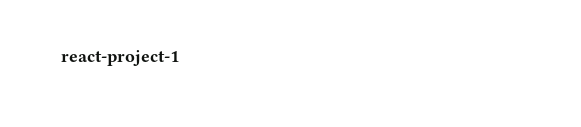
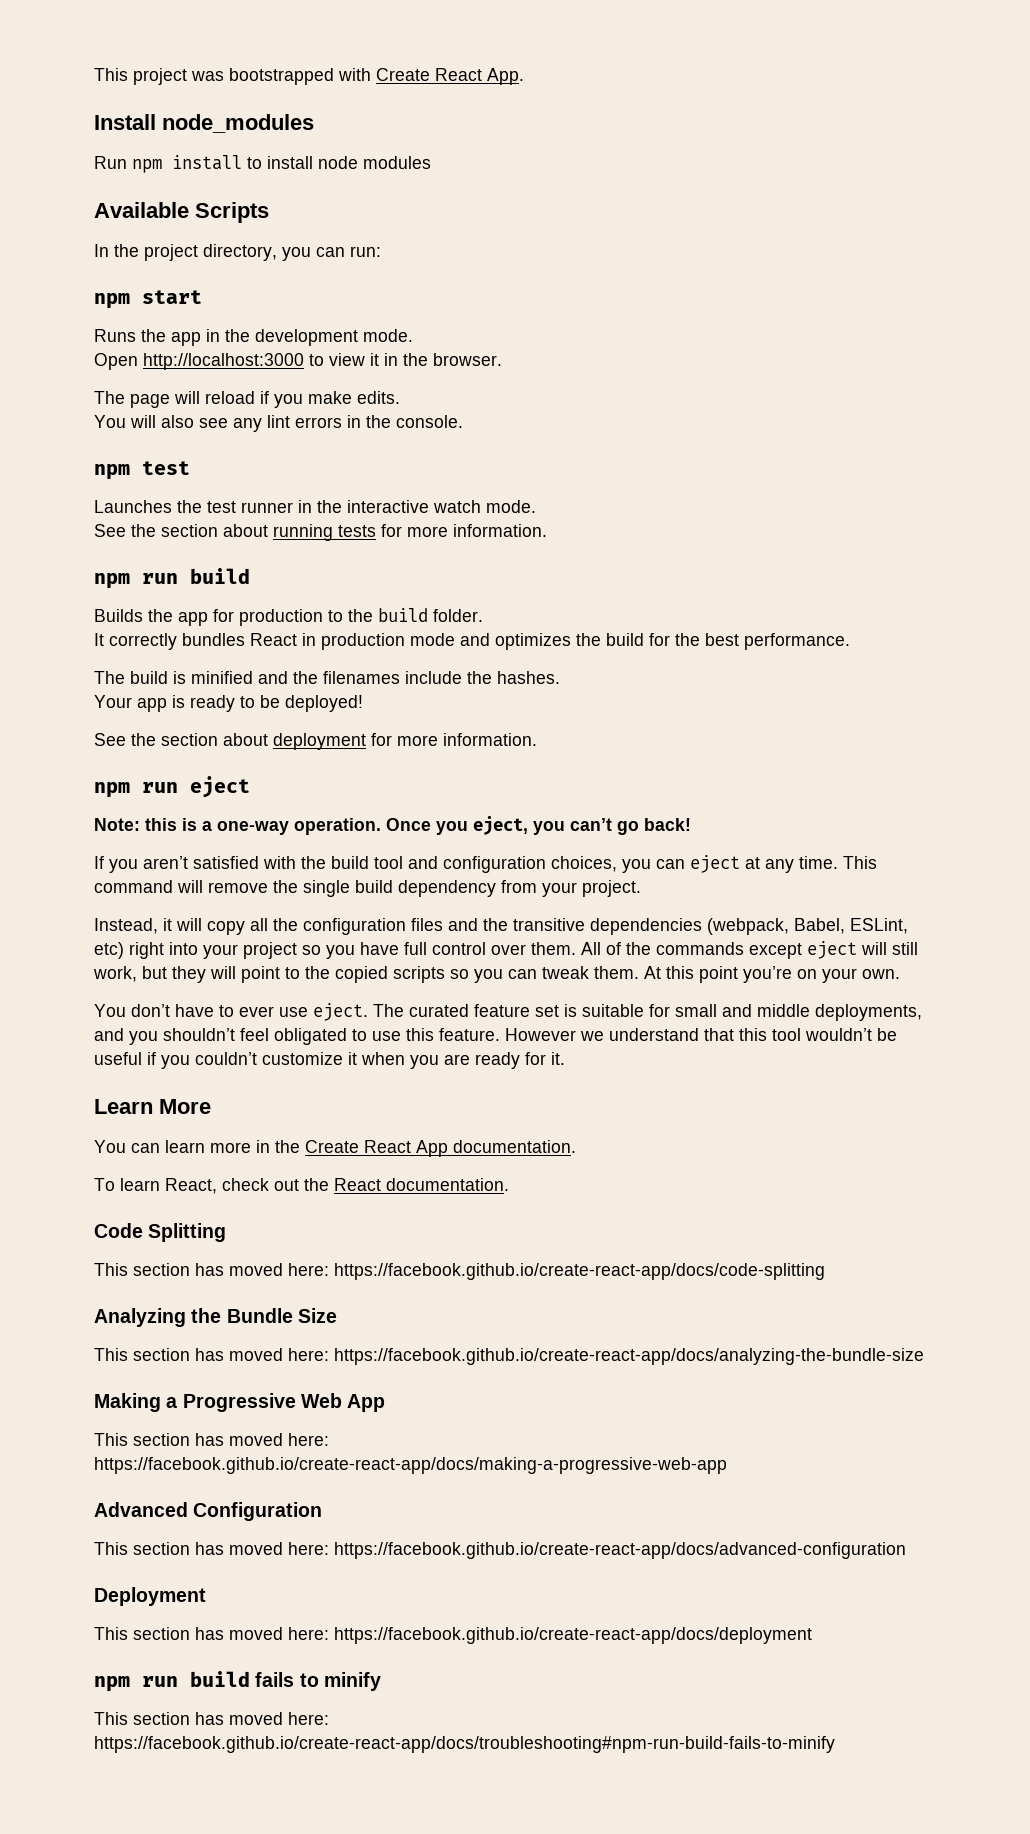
[61,50,179,66] react-project-1 -> [94,68,524,85] [94,114,314,133] [94,155,431,173] [94,202,269,223] [94,244,381,261] [94,290,202,309] [94,329,413,346] [94,353,502,370] [94,391,400,408] [94,415,463,432] [94,461,190,480] [94,500,536,513] [94,524,547,541] [94,568,250,589] [94,608,483,626] [94,633,850,650] [94,671,560,684] [94,695,363,712] [94,733,537,750] [94,776,250,798] [94,816,691,835] [94,855,877,873] [94,880,641,897] [94,918,908,935] [94,941,918,959] [93,966,900,983] [94,1003,922,1021] [94,1028,897,1045] [94,1052,565,1069] [94,1099,211,1114] [94,1140,576,1157] [94,1178,509,1194] [94,1223,227,1242] [94,1263,825,1280] [94,1308,337,1327] [94,1348,924,1365] [94,1393,386,1412] [94,1433,329,1446] [94,1457,727,1474] [94,1502,323,1521] [94,1542,906,1559] [94,1587,206,1606] [94,1627,812,1644] [94,1671,381,1692] [94,1712,329,1725] [94,1736,835,1753] This project was bootstrapped with Create React App. // Install node_modules // Run npm install to install node modules // Available Scripts // In the project directory, you can run: // npm start // Runs the app in the development mode. // Open http://localhost:3000 to view it in the browser. // The page will reload if you make edits. // You will also see any lint errors in the console. // npm test // Launches the test runner in the interactive watch mode. // See the section about running tests for more information. // npm run build // Builds the app for production to the build folder. // It correctly bundles React in production mode and optimizes the build for the best performance. // The build is minified and the filenames include the hashes. // Your app is ready to be deployed! // See the section about deployment for more information. // npm run eject // Note: this is a one-way operation. Once you eject, you can’t go back! // If you aren’t satisfied with the build tool and configuration choices, you can eject at any time. This command will remove the single build dependency from your project. // Instead, it will copy all the configuration files and the transitive dependencies (webpack, Babel, ESLint, etc) right into your project so you have full control over them. All of the commands except eject will still work, but they will point to the copied scripts so you can tweak them. At this point you’re on your own. // You don’t have to ever use eject. The curated feature set is suitable for small and middle deployments, and you shouldn’t feel obligated to use this feature. However we understand that this tool wouldn’t be useful if you couldn’t customize it when you are ready for it. // Learn More // You can learn more in the Create React App documentation. // To learn React, check out the React documentation. // Code Splitting // This section has moved here: https://facebook.github.io/create-react-app/docs/code-splitting // Analyzing the Bundle Size // This section has moved here: https://facebook.github.io/create-react-app/docs/analyzing-the-bundle-size // Making a Progressive Web App // This section has moved here: https://facebook.github.io/create-react-app/docs/making-a-progressive-web-app // Advanced Configuration // This section has moved here: https://facebook.github.io/create-react-app/docs/advanced-configuration // Deployment // This section has moved here: https://facebook.github.io/create-react-app/docs/deployment // npm run build fails to minify // This section has moved here: https://facebook.github.io/create-react-app/docs/troubleshooting#npm-run-build-fails-to-minify

